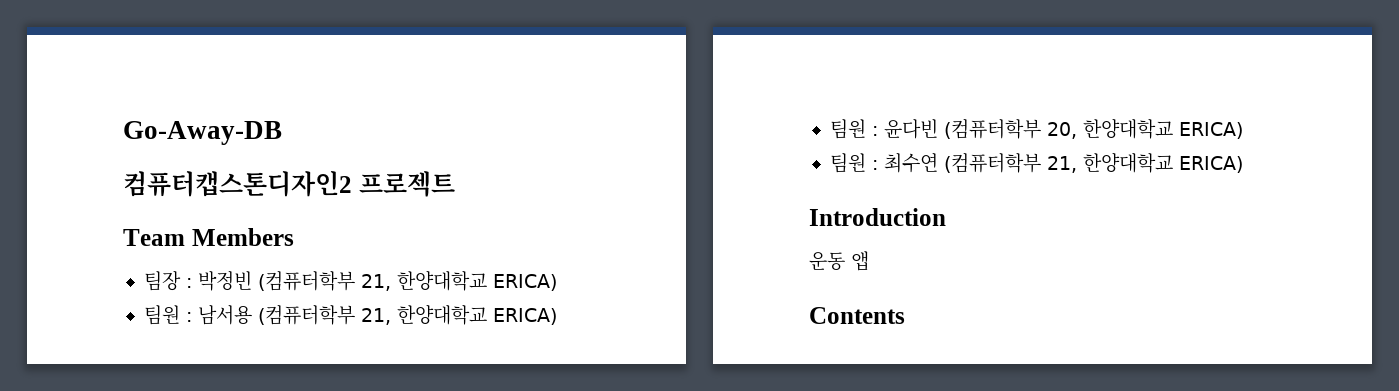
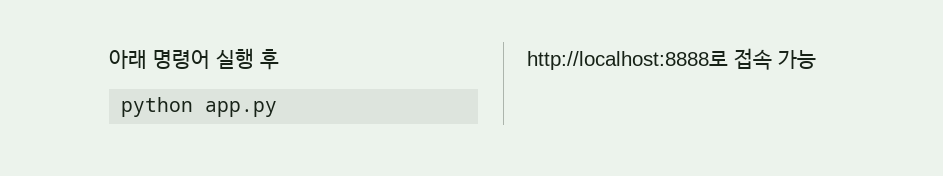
[123,121,282,145] [123,171,455,197] [123,228,294,246] [143,271,557,291] [143,305,557,325] [829,119,1243,139] [829,153,1243,173] [809,208,946,226] [809,251,869,271] [809,307,905,324] Go-Away-DB // 컴퓨터캡스톤디자인2 프로젝트 // Team Members // 팀장 : 박정빈 (컴퓨터학부 21, 한양대학교 ERICA) // 팀원 : 남서용 (컴퓨터학부 21, 한양대학교 ERICA) // 팀원 : 윤다빈 (컴퓨터학부 20, 한양대학교 ERICA) // 팀원 : 최수연 (컴퓨터학부 21, 한양대학교 ERICA) // Introduction // 운동 앱 // Contents -> [109,48,279,70] [121,97,278,117] [527,48,816,70] 아래 명령어 실행 후 // python app.py // http://localhost:8888로 접속 가능

